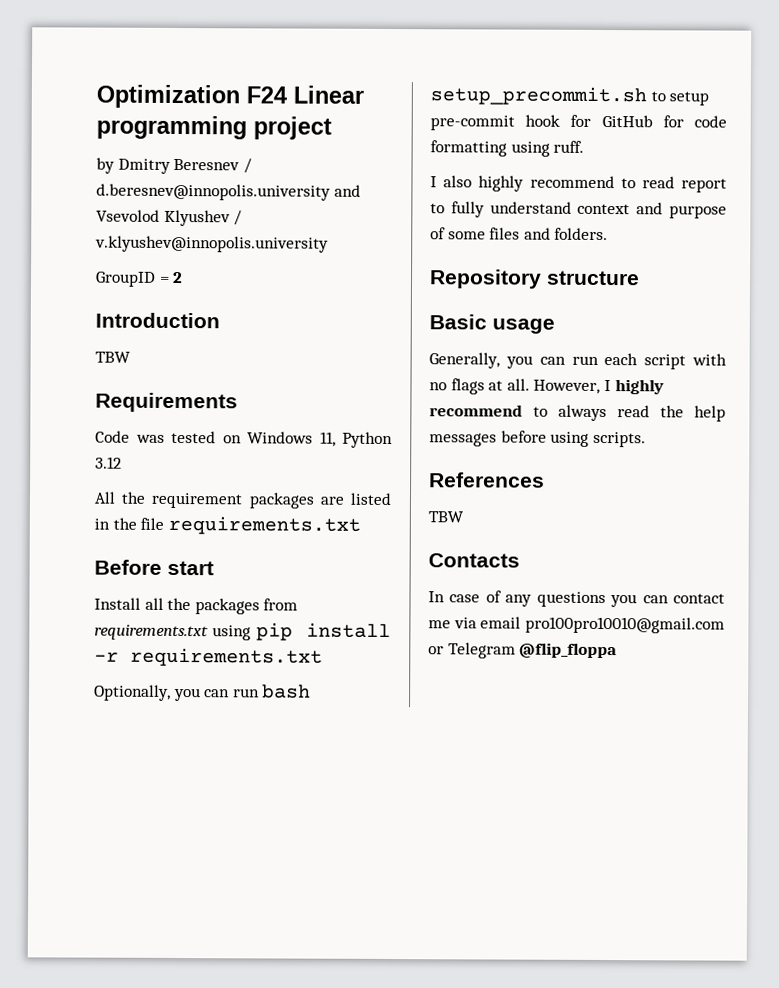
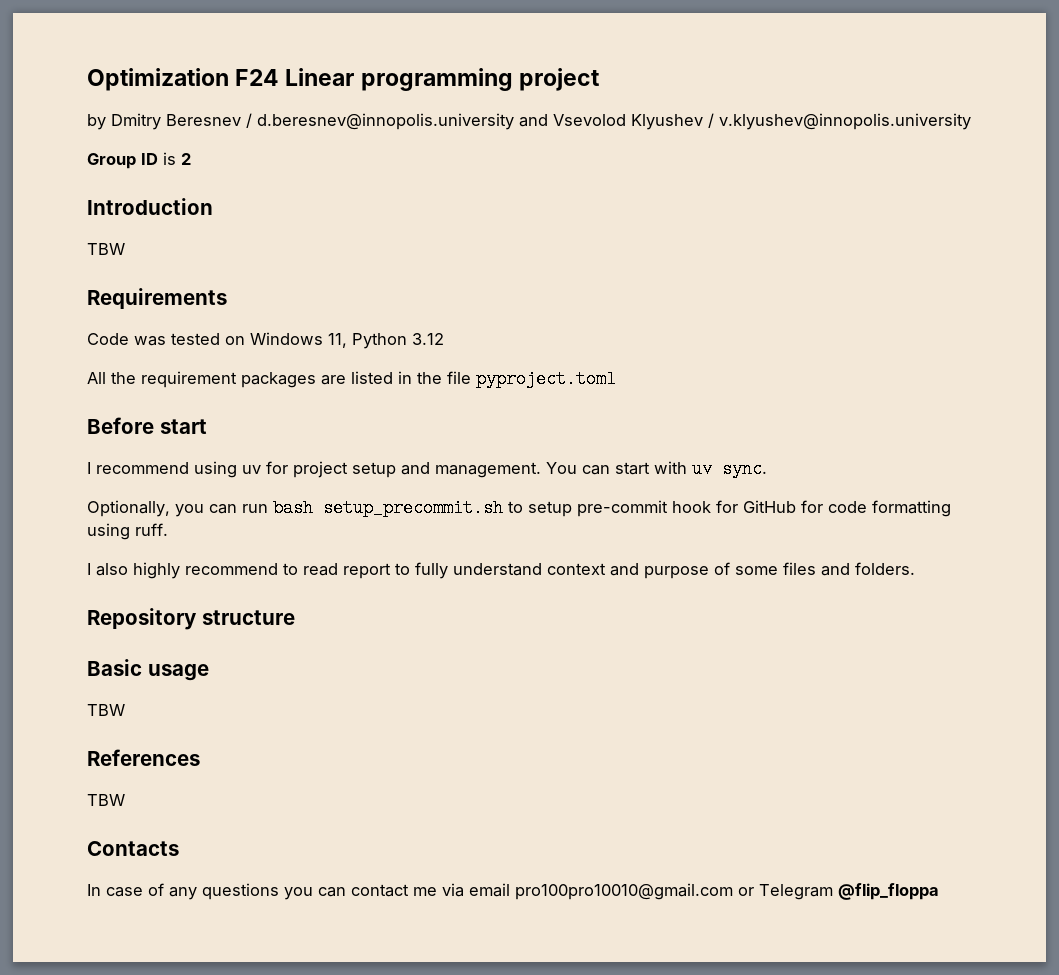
[95,271,170,287] GroupID = -> [87,152,176,169] Group ID is
[167,515,361,535] requirements.txt -> [476,370,616,388] pyproject.toml
[94,597,299,615] [94,622,391,641] [94,647,323,667] Install all the packages from requirements.txt using pip install -r requirements.txt -> [87,460,767,478] I recommend using uv for project setup and management. You can start with uv sync.
[429,352,727,370] [429,378,664,395] [429,404,726,422] [429,430,646,448] Generally, you can run each script with no flags at all. However, I highly recommend to always read the help messages before using scripts. -> [87,704,125,716] TBW

